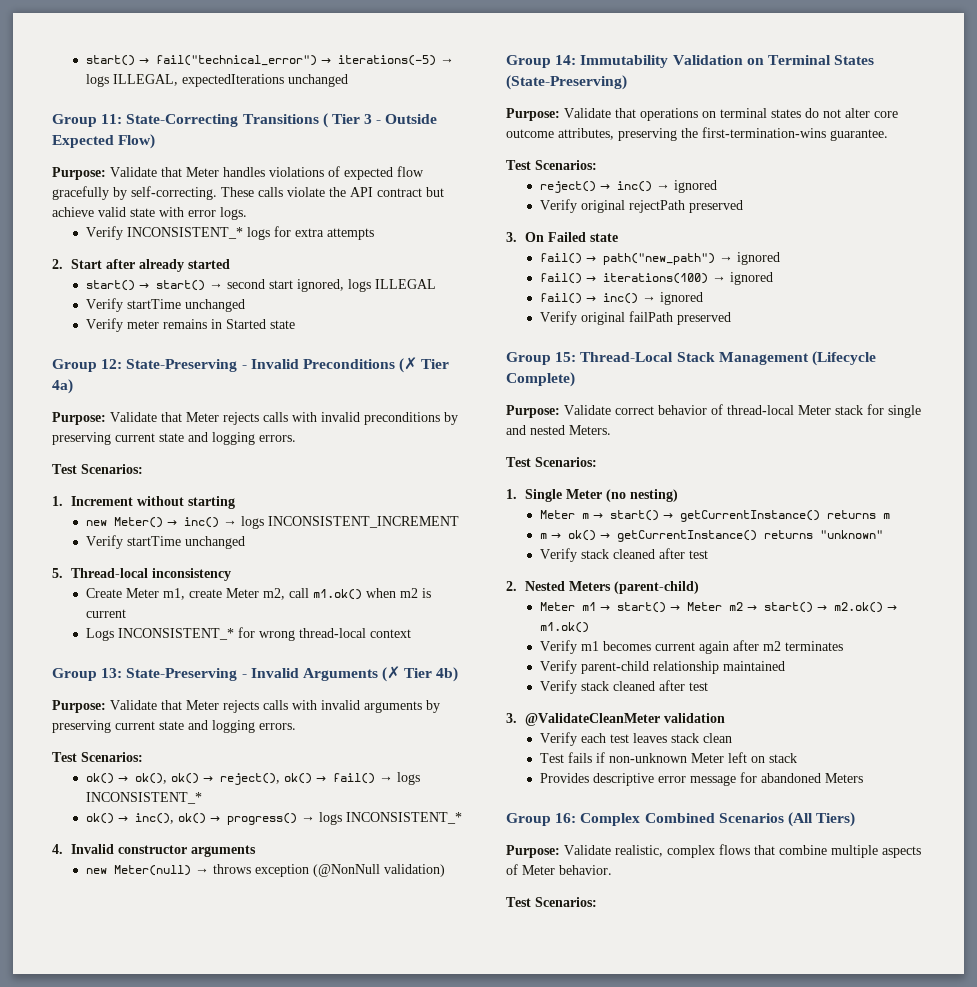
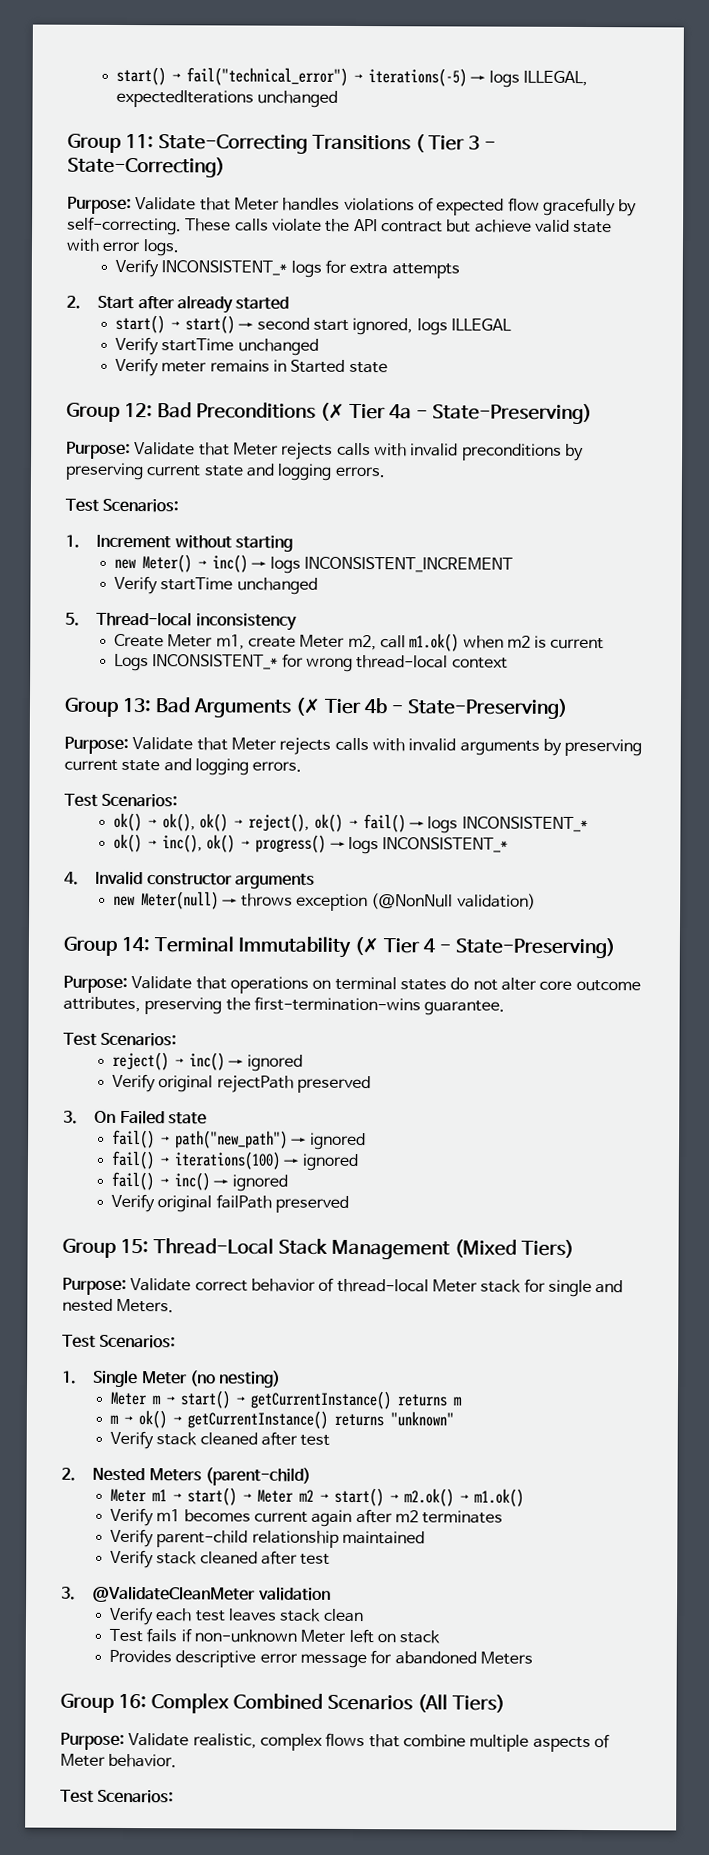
[385,114,438,124] [52,134,156,149] Outside Expected Flow) -> [67,156,225,178] State-Correcting)
[126,357,450,373] [52,379,73,394] State-Preserving - Invalid Preconditions (✗ Tier 4a) -> [156,402,592,425] Bad Preconditions (✗ Tier 4a - State-Preserving)
[126,666,459,682] State-Preserving - Invalid Arguments (✗ Tier 4b) -> [154,697,567,719] Bad Arguments (✗ Tier 4b - State-Preserving)
[580,55,875,68] [506,75,627,90] Immutability Validation on Terminal States (State-Preserving) -> [153,936,615,959] Terminal Immutability (✗ Tier 4 - State-Preserving)
[811,351,876,366] [506,372,575,387] (Lifecycle Complete) -> [453,1239,574,1258] (Mixed Tiers)

